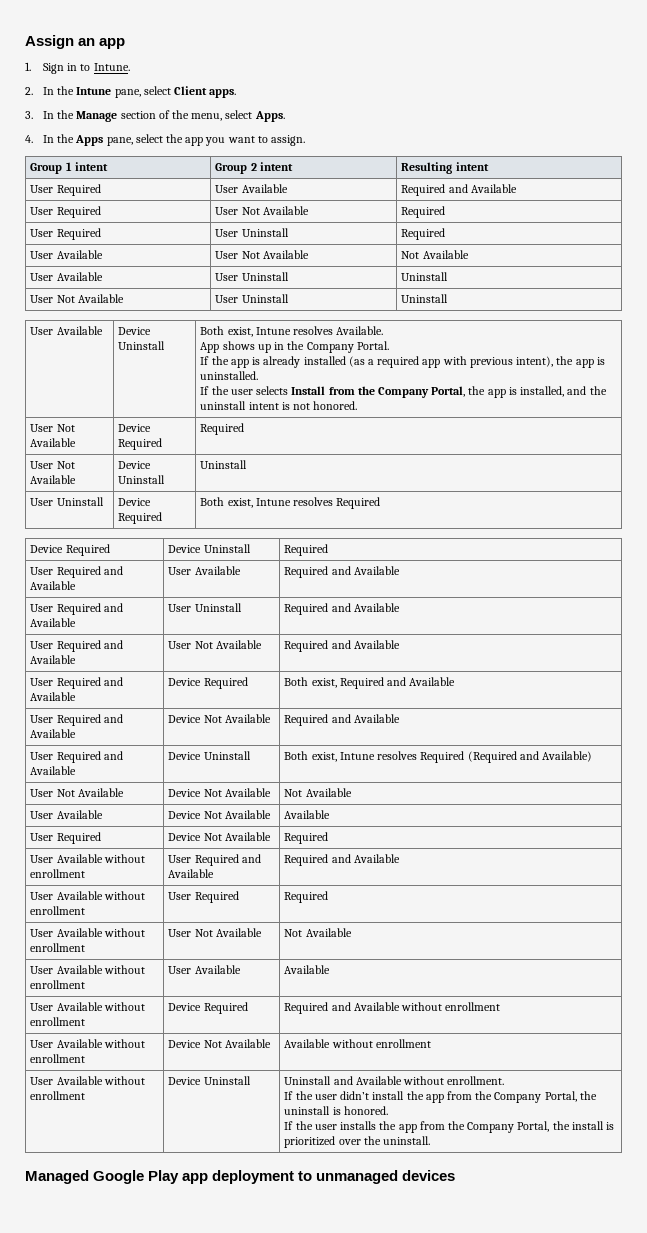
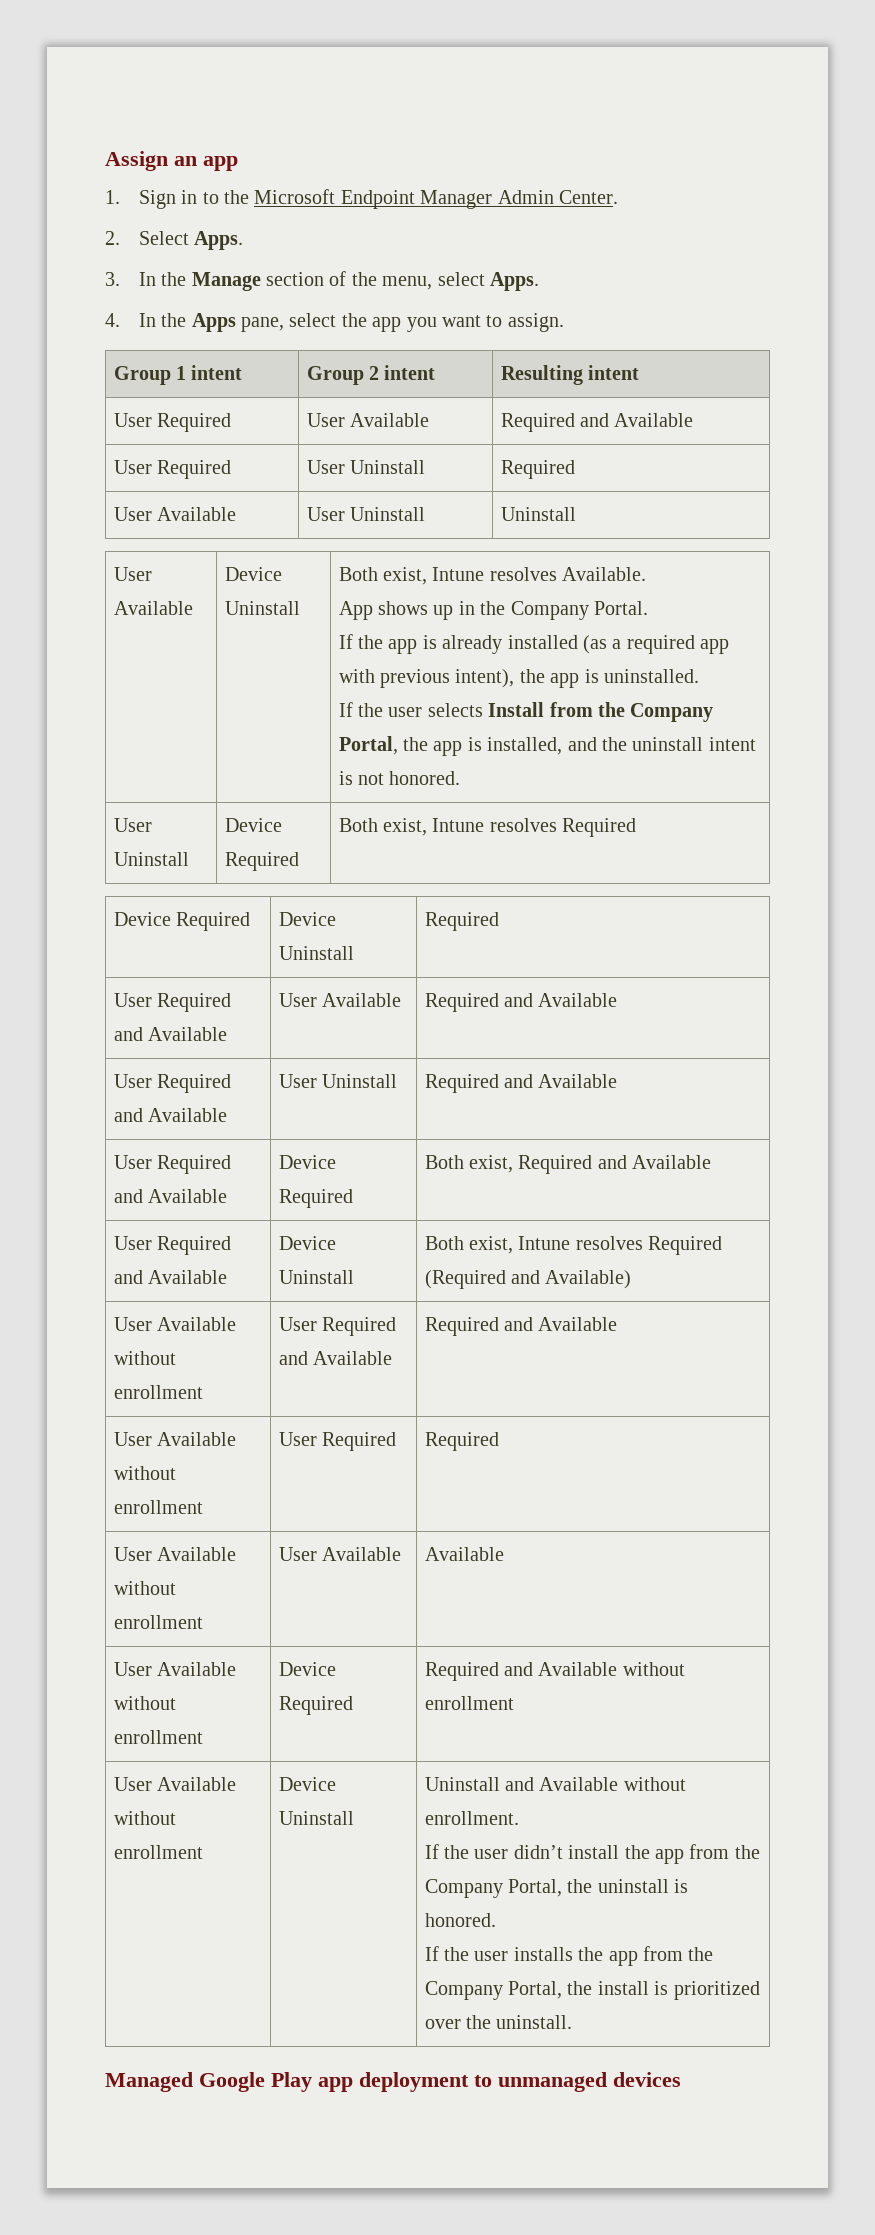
[93,63,130,71] [25,86,237,98] Intune. // 2. In the Intune pane, select Client apps. -> [224,189,619,209] [105,231,244,250] the Microsoft Endpoint Manager Admin Center. // 2. Select Apps.
[30,206,101,218] [215,206,309,215] [401,206,446,218] // User Required | User Not Available | Required -> (694, 420) none
[215,250,309,259] [401,250,469,259] [30,272,103,281] [215,272,289,281] [401,272,449,281] [30,294,124,303] | User Not Available | Not Available // User Available | User Uninstall | Uninstall // User Not Available -> (237, 514) none
[30,424,75,432] [30,438,77,447] [118,424,152,432] [118,438,163,450] [200,423,245,435] [30,461,75,469] [30,475,77,484] [118,461,152,469] [118,475,166,484] [200,460,248,469] // User Not Available | Device Required | Required // User Not Available | Device Uninstall | Uninstall -> (461, 778) none
[30,640,123,652] [30,655,77,664] [168,640,262,649] [284,640,400,652] // User Required and Available | User Not Available | Required and Available -> (618, 1081) none
[30,714,123,726] [30,729,77,738] [168,714,271,723] [284,714,400,726] // User Required and Available | Device Not Available | Required and Available -> (712, 1162) none
[30,788,124,797] [168,788,271,797] [284,788,352,797] [30,810,103,819] [168,810,271,819] [284,810,331,819] [30,832,101,844] [168,832,271,841] [284,832,329,844] // User Not Available | Device Not Available | Not Available // User Available | Device Not Available | Available // User Required | Device Not Available | Required -> (632, 1279) none
[30,928,145,937] [30,943,86,952] [168,928,262,937] [284,928,352,937] // User Available without enrollment | User Not Available | Not Available -> (499, 1441) none
[30,1039,145,1048] [30,1054,86,1063] [168,1039,271,1048] [284,1039,431,1048] // User Available without enrollment | Device Not Available | Available without enrollment -> (514, 1703) none

